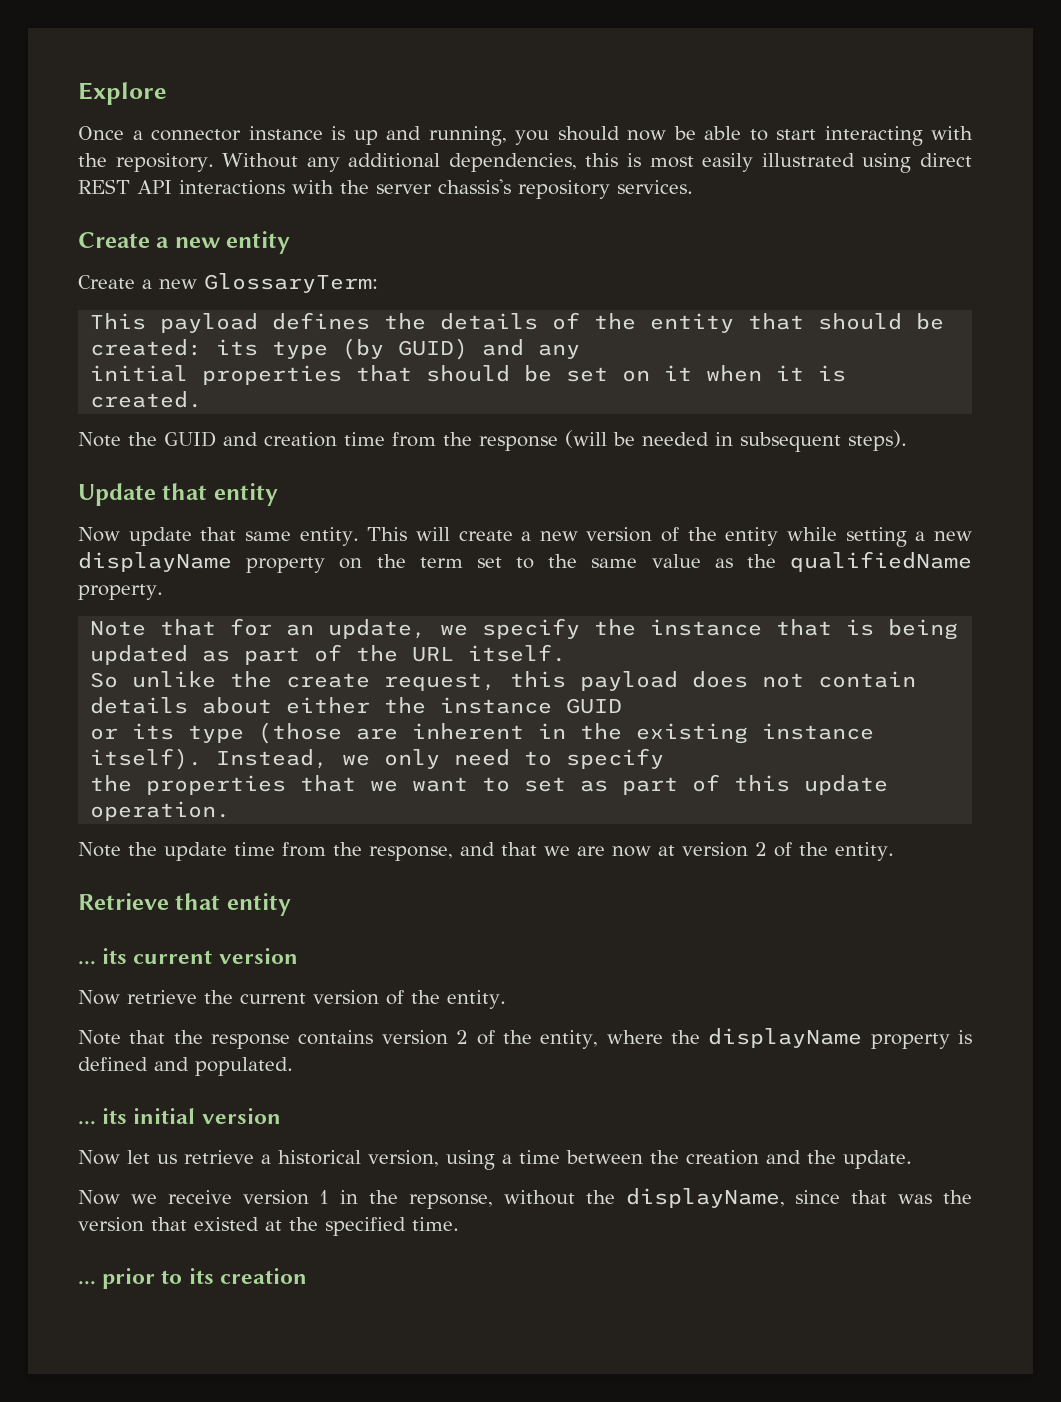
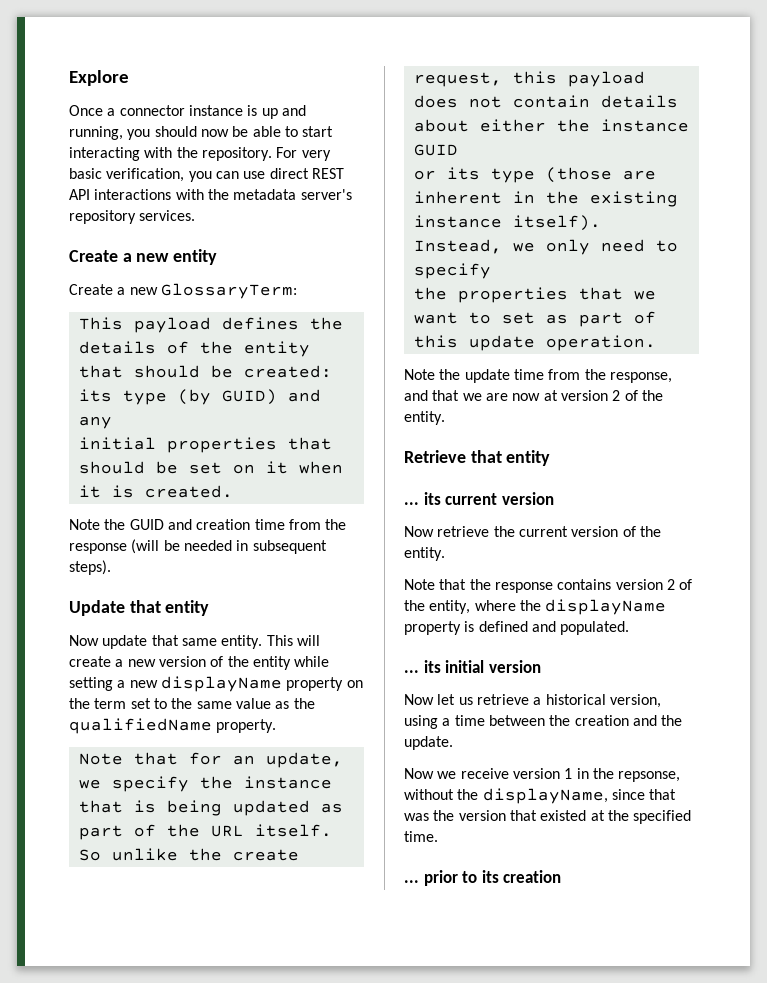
[222,153,912,173] Without any additional dependencies, this is most easily illustrated using -> [276,147,331,161] [69,168,266,182] For very basic verification, you can use
[376,179,511,194] server chassis's -> [233,189,352,200] metadata server's

